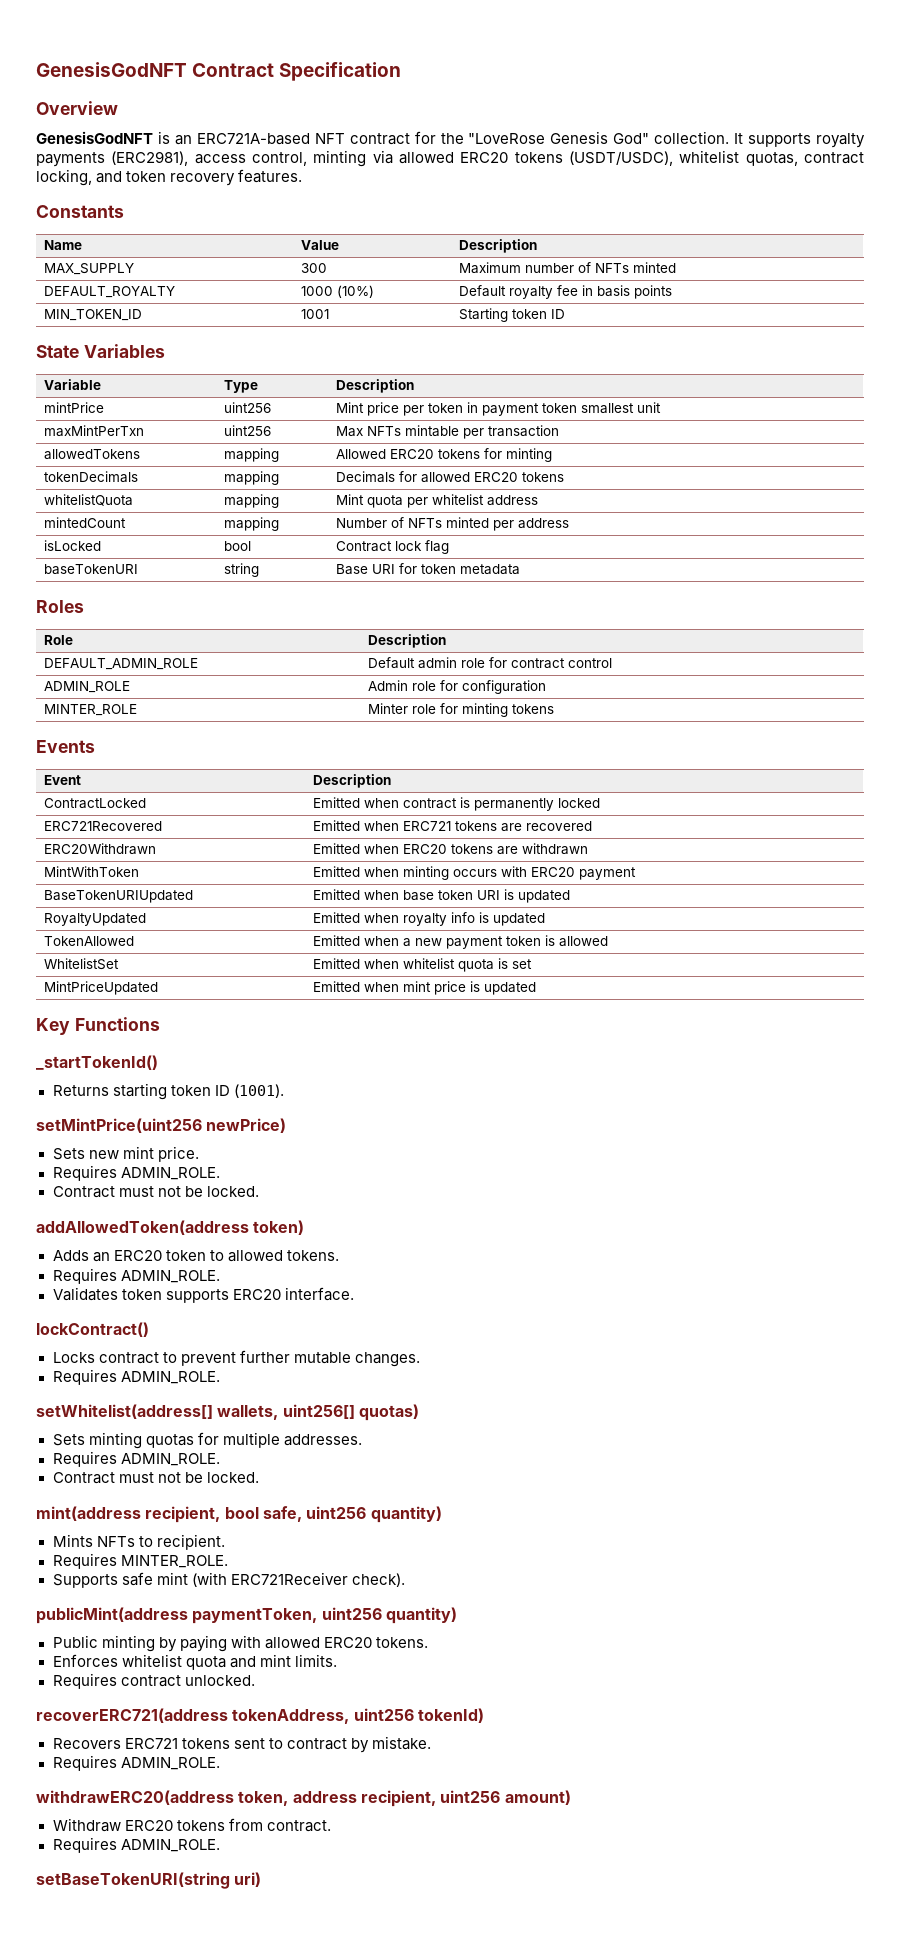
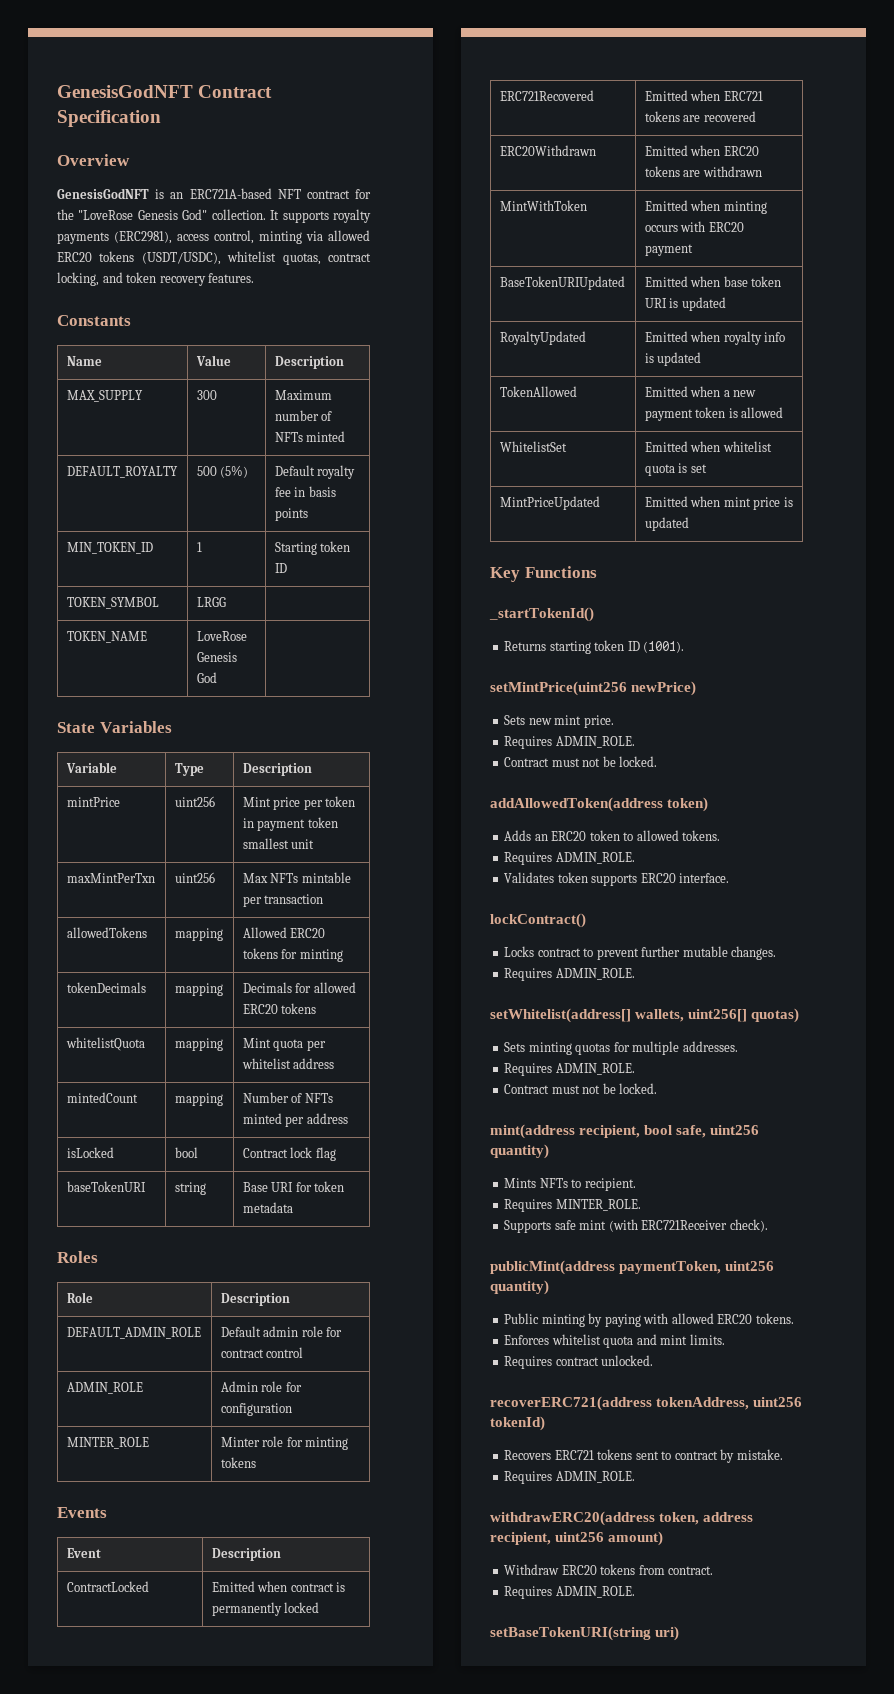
[301,285,375,298] 1000 (10%) -> [196,465,249,478] 500 (5%)
[301,309,330,319] 1001 -> [196,542,202,552] 1
(566, 314) none -> [66,597,159,609] [196,597,226,607] [66,631,147,643] [196,631,247,641] [196,652,237,662] [196,672,217,683] // TOKEN_SYMBOL | LRGG | // TOKEN_NAME | LoveRose Genesis God |

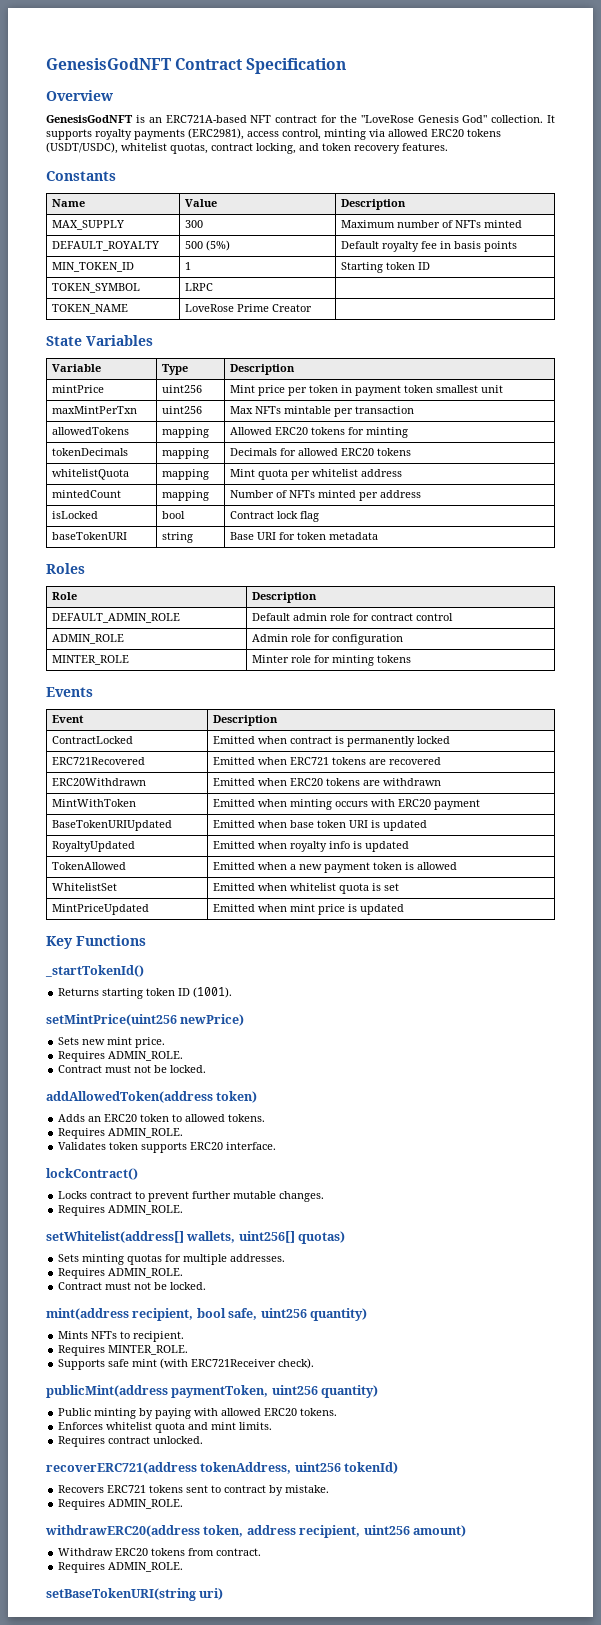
[196,597,226,607] LRGG -> [185,283,214,291] LRPC
[196,652,237,662] [196,672,217,683] Genesis God -> [237,304,313,312] Prime Creator

